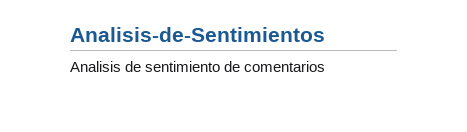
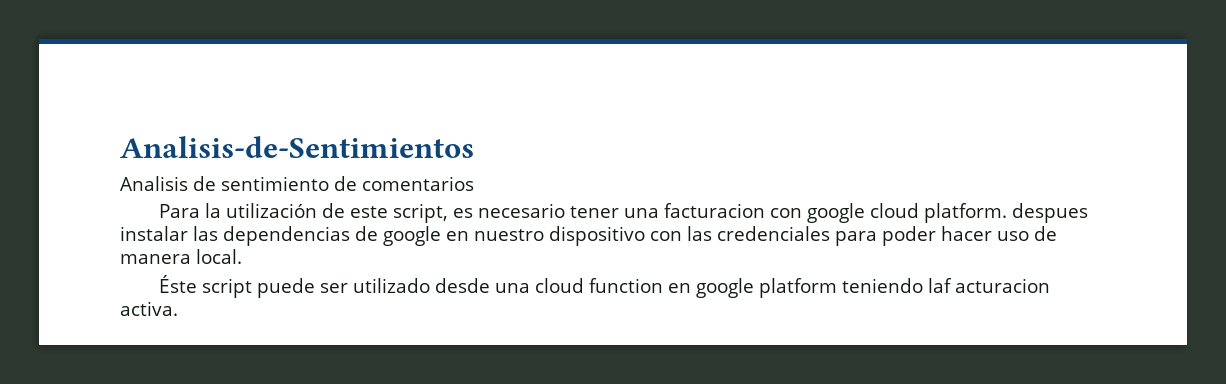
(326, 66) none -> [158,203,1088,223] [120,226,1057,246] [120,249,242,264] [158,275,1050,298] [120,301,178,316] // Para la utilización de este script, es necesario tener una facturacion con google cloud platform. despues instalar las dependencias de google en nuestro dispositivo con las credenciales para poder hacer uso de manera local. // Éste script puede ser utilizado desde una cloud function en google platform teniendo laf acturacion activa.

